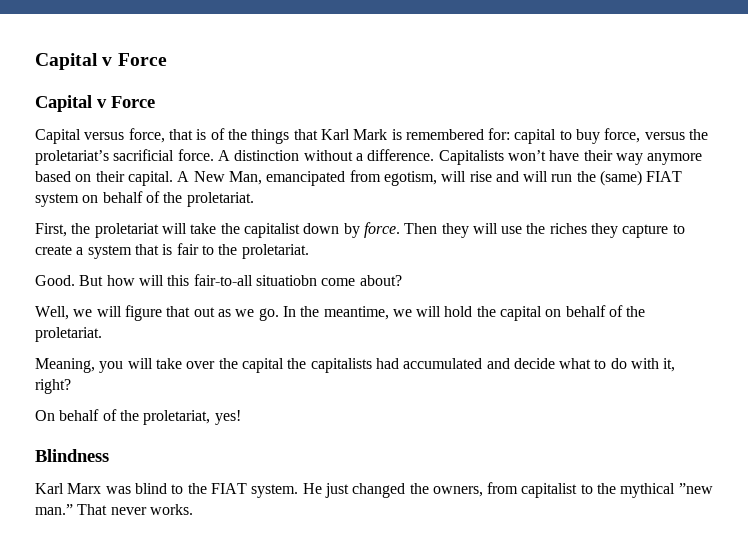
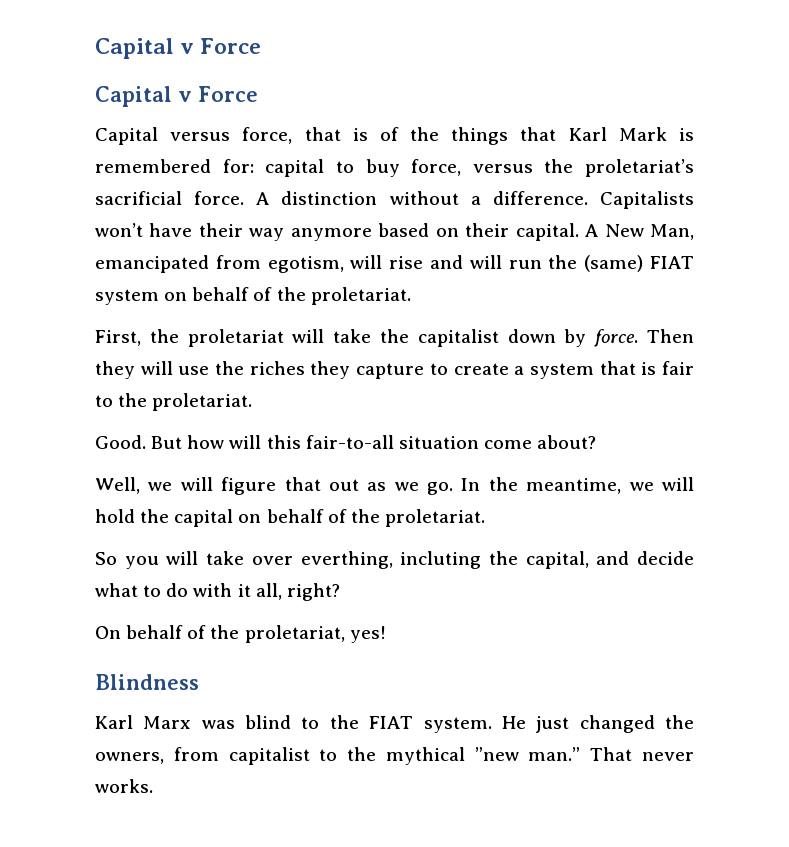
[255,275,317,286] situatiobn -> [398,436,479,449] situation
[35,358,95,373] Meaning, -> [95,552,117,565] So
[218,358,483,373] the capital the capitalists had accumulated -> [300,551,589,569] everthing, incluting the capital,
[663,358,676,372] it, -> [237,583,282,600] it all,

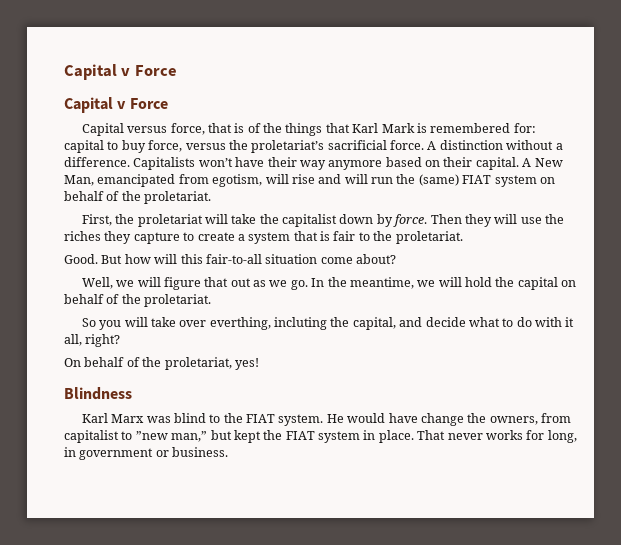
[536,715,655,733] just changed -> [347,413,464,426] would have change
[347,747,695,765] [95,779,153,793] the mythical ”new man.” That never works. -> [135,430,577,443] [64,447,229,460] ”new man,” but kept the FIAT system in place. That never works for long, in government or business.

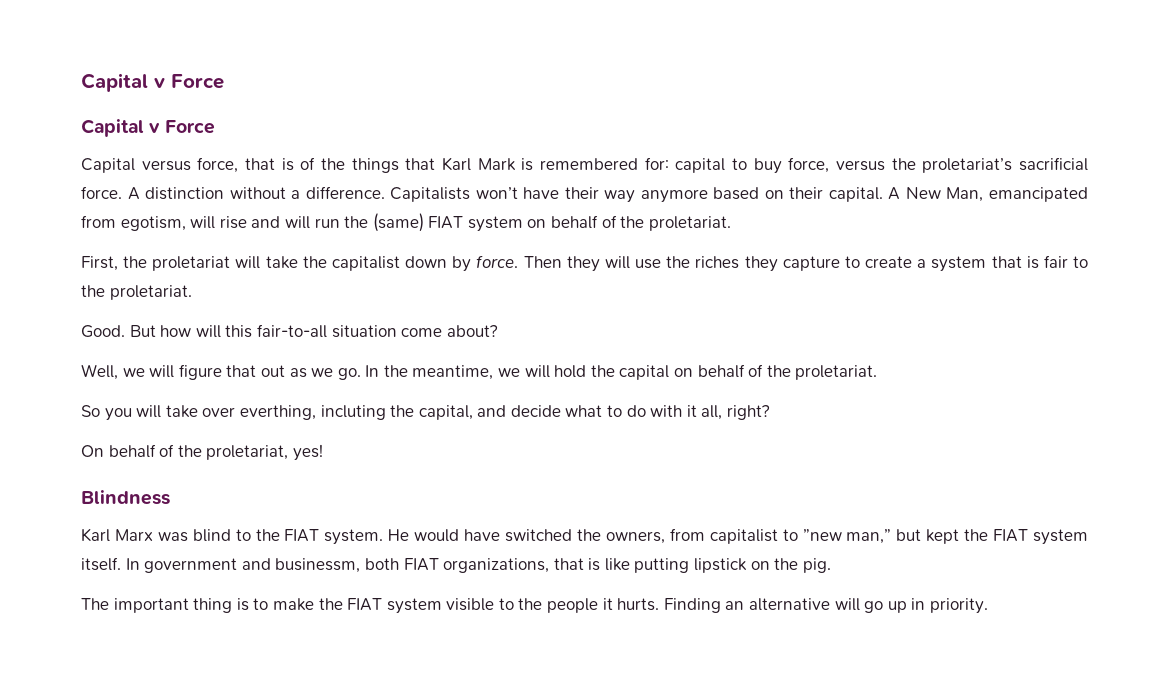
[420,413,464,426] change -> [505,529,573,542] switched
[363,430,577,443] [64,447,229,460] in place. That never works for long, in government or business. -> [81,557,831,573] [81,598,988,614] itself. In government and businessm, both FIAT organizations, that is like putting lipstick on the pig. // The important thing is to make the FIAT system visible to the people it hurts. Finding an alternative will go up in priority.

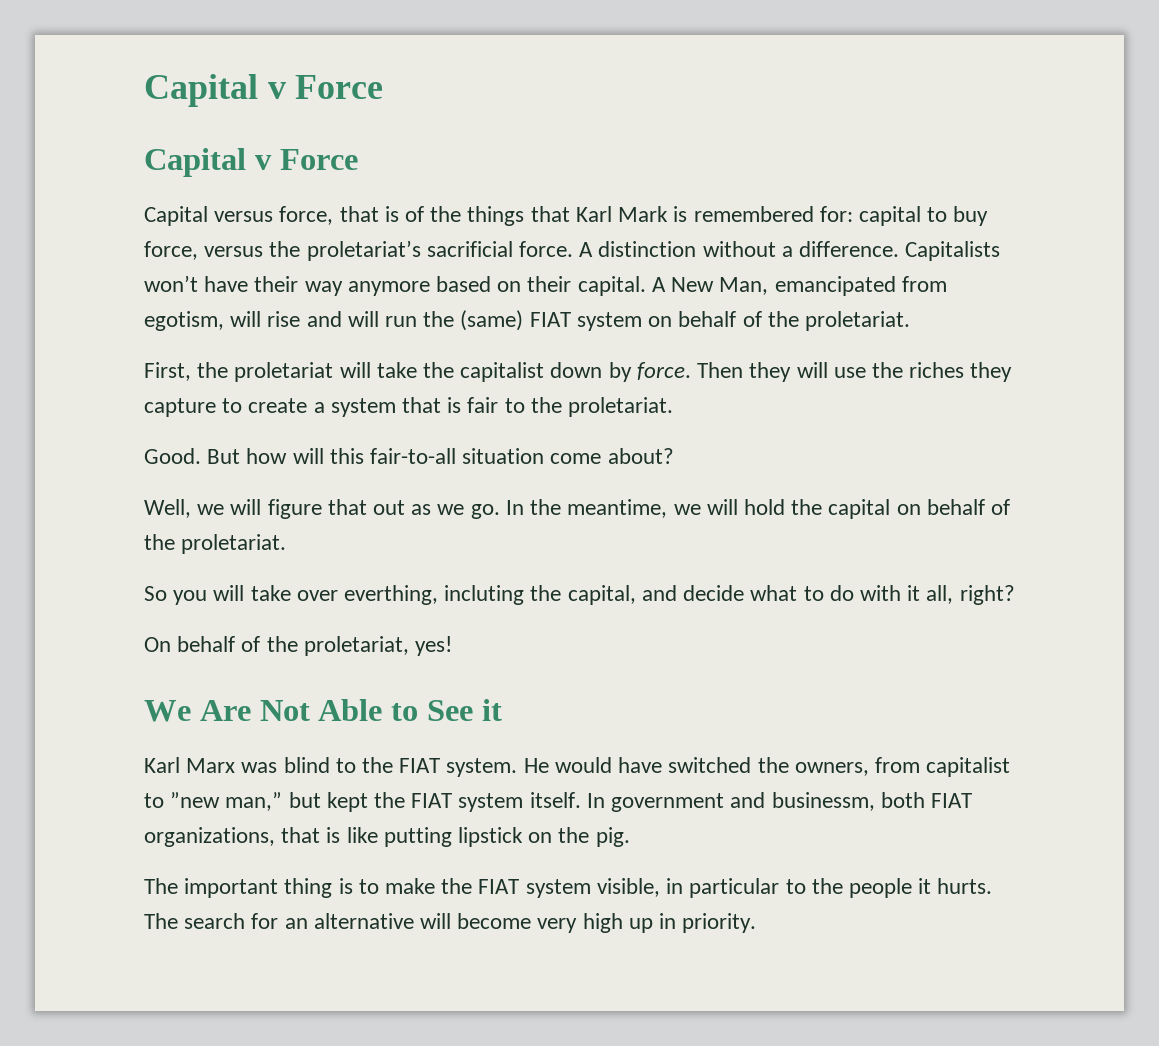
[81,490,170,505] Blindness -> [144,699,502,722] We Are Not Able to See it
[446,598,495,611] visible -> [596,878,780,898] visible, in particular
[663,598,884,613] Finding an alternative will go -> [144,913,623,933] The search for an alternative will become very high

